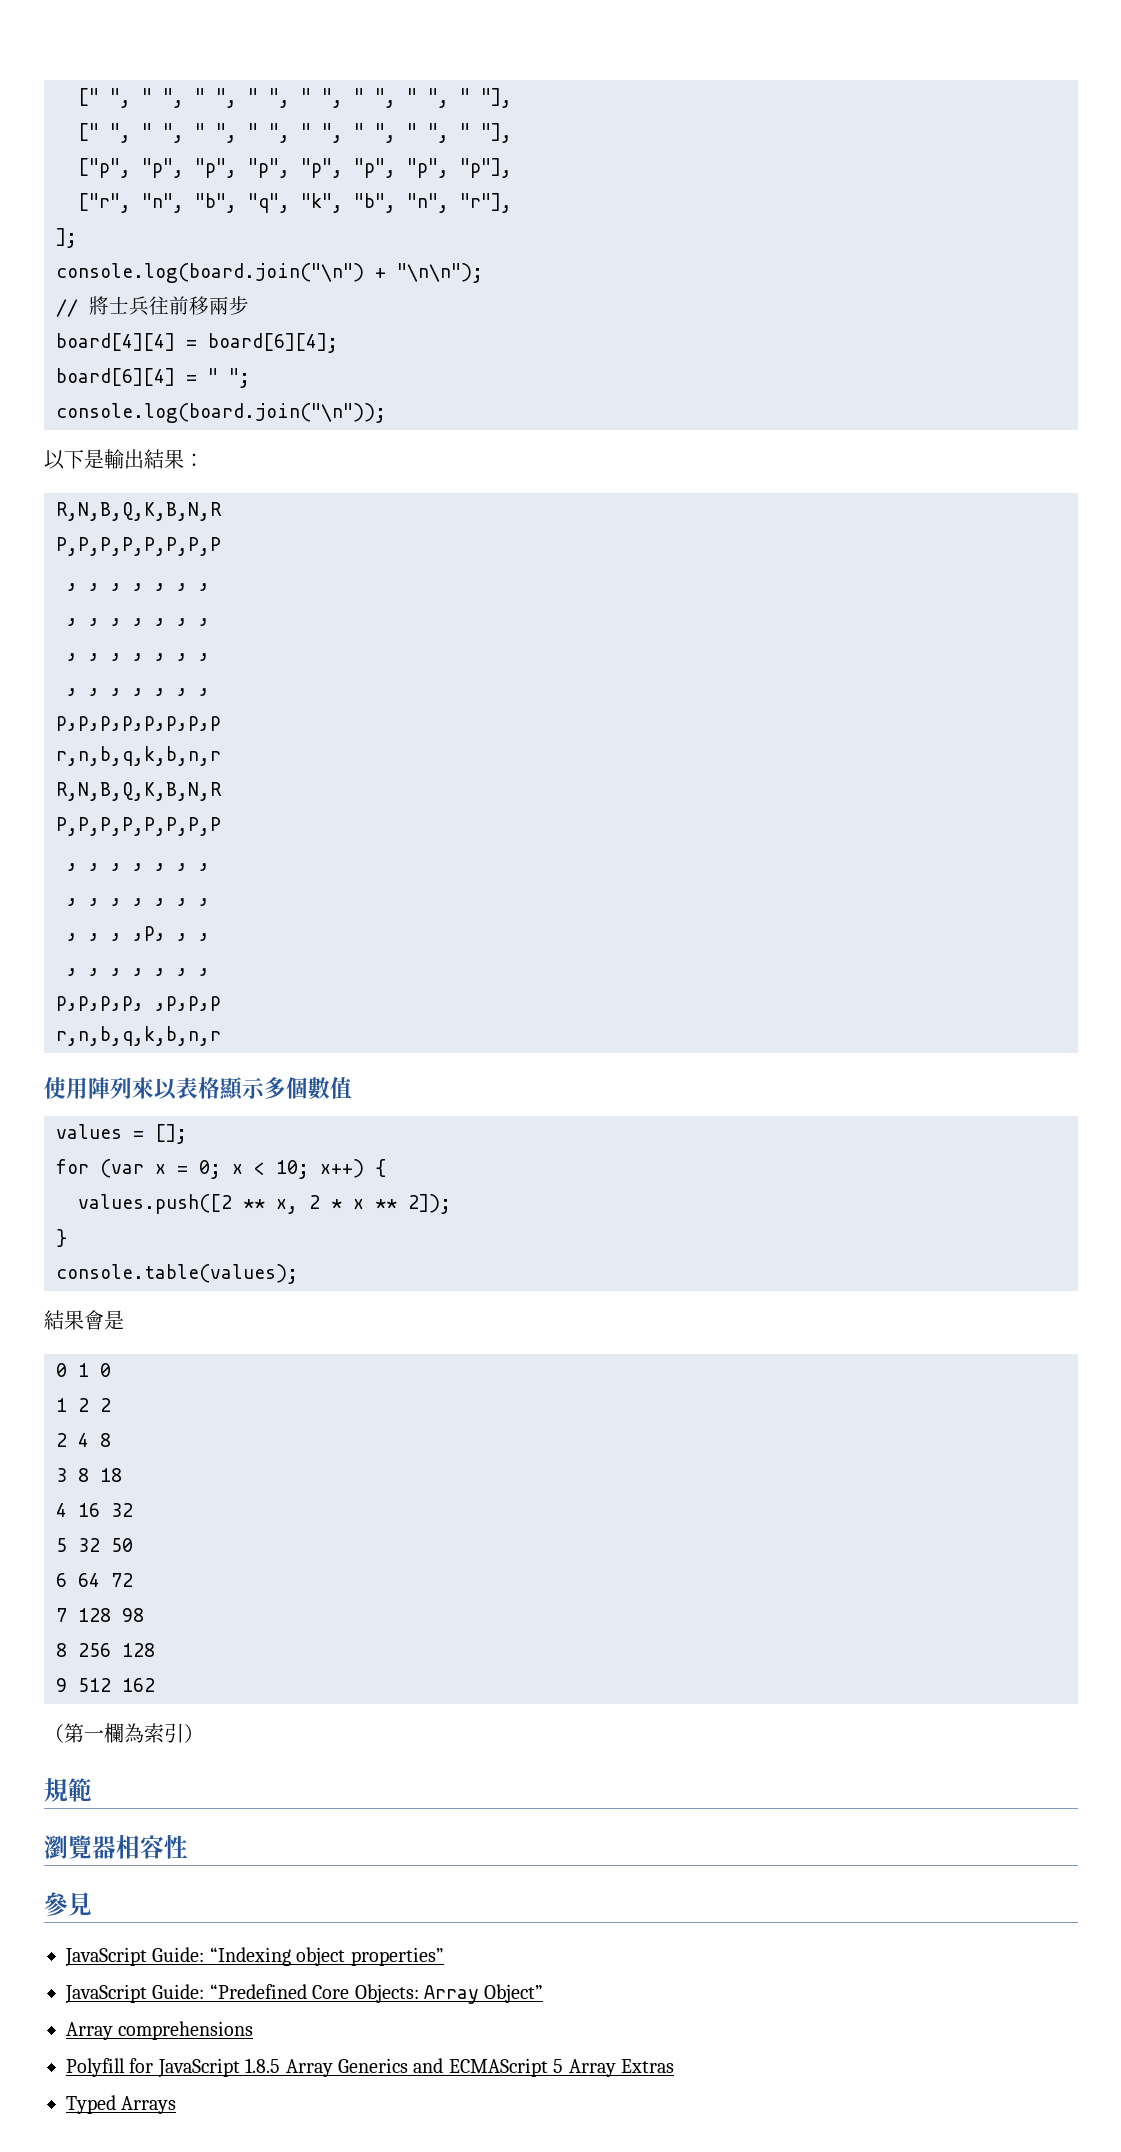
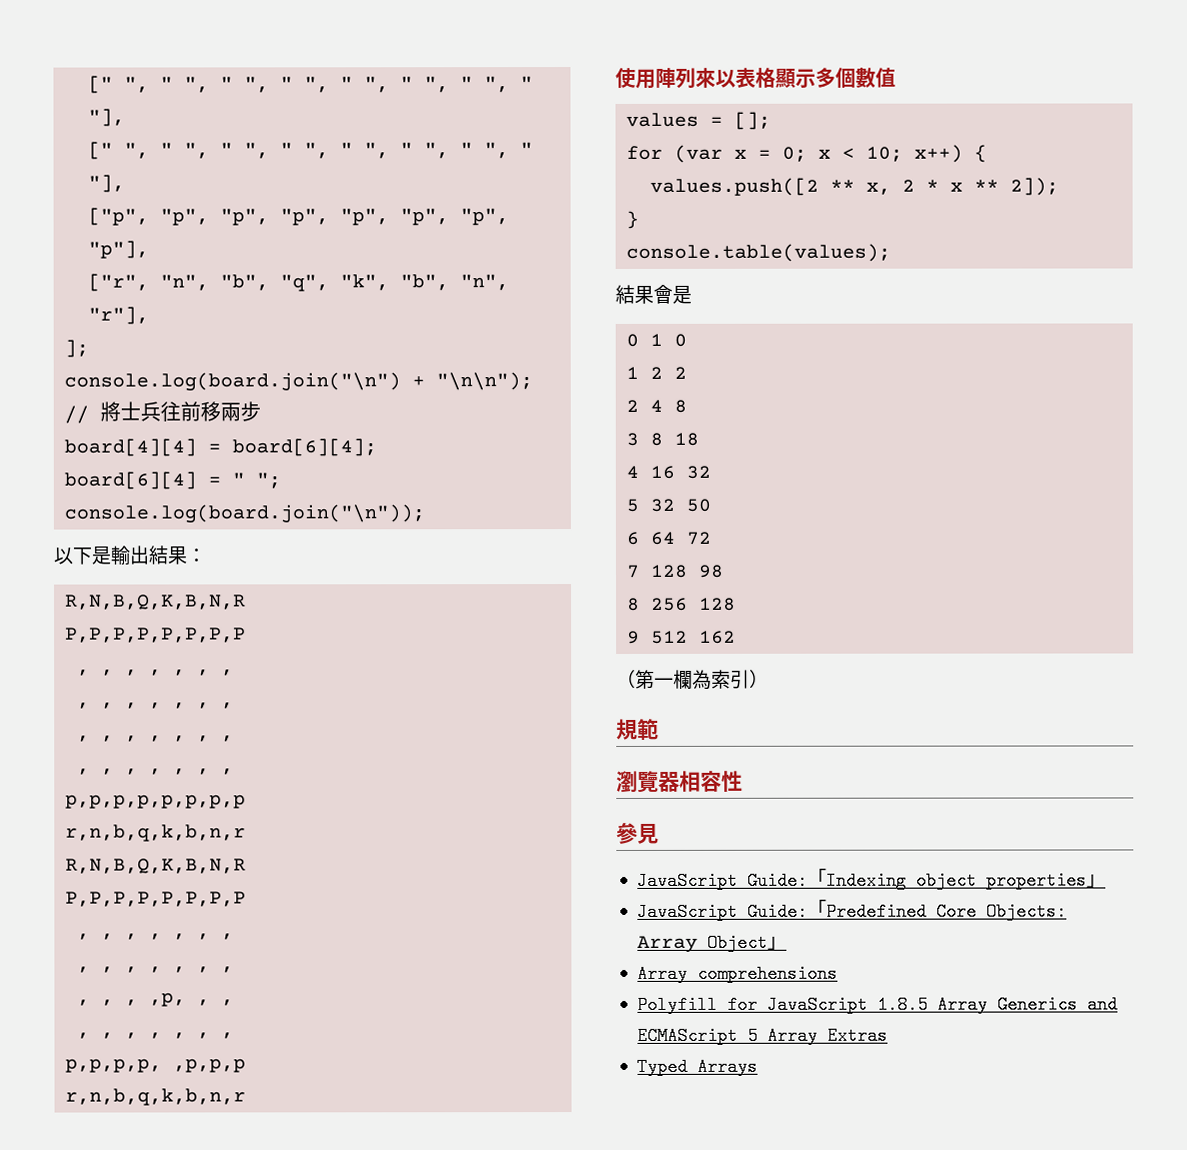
[209,1947,444,1966] [65,1984,307,2004] “Indexing object properties” // JavaScript Guide: “Predefined -> [806,868,1106,890] [636,899,927,921] 「Indexing object properties」 // JavaScript Guide:「Predefined
[484,1984,544,2003] Object” -> [706,933,787,952] Object」

